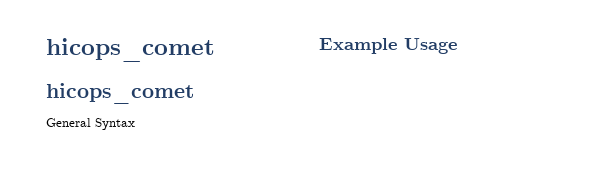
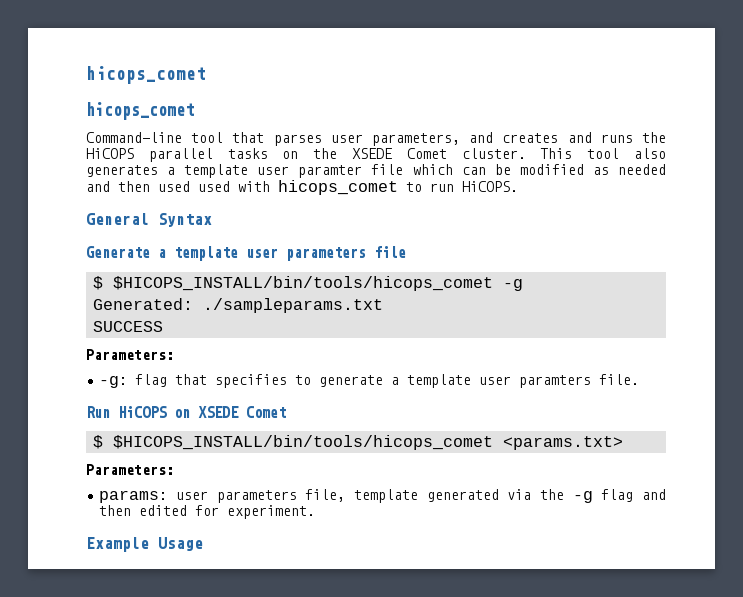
[46,118,135,130] General Syntax -> [86,132,666,146] [86,148,666,162] [86,164,666,178] [86,180,518,195] [86,213,212,227] [86,246,406,261] [93,276,524,291] [93,298,384,313] [93,321,164,332] [86,349,174,360] [99,374,640,388] [86,406,286,418] [93,435,624,450] [86,464,174,475] [99,489,666,503] [99,505,316,519] Command-line tool that parses user parameters, and creates and runs the HiCOPS parallel tasks on the XSEDE Comet cluster. This tool also generates a template user paramter file which can be modified as needed and then used used with hicops_comet to run HiCOPS. // General Syntax // Generate a template user parameters file // $ $HICOPS_INSTALL/bin/tools/hicops_comet -g // Generated: ./sampleparams.txt // SUCCESS // Parameters: // -g: flag that specifies to generate a template user paramters file. // Run HiCOPS on XSEDE Comet // $ $HICOPS_INSTALL/bin/tools/hicops_comet <params.txt> // Parameters: // params: user parameters file, template generated via the -g flag and then edited for experiment.

